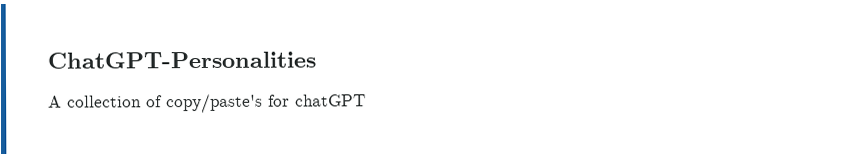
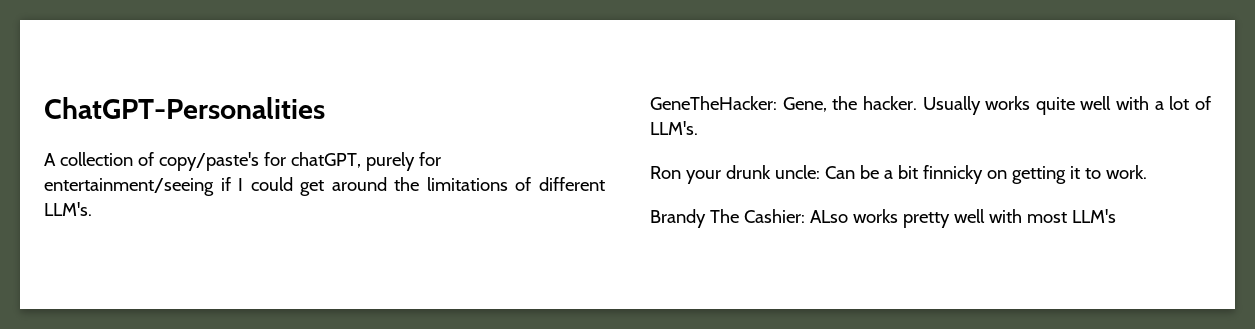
[295,94,366,107] chatGPT -> [290,152,441,171] [44,177,605,196] [44,202,92,216] [650,96,1212,115] [650,121,698,135] [650,165,1147,184] [650,209,1116,228] chatGPT, purely for entertainment/seeing if I could get around the limitations of different LLM's. // GeneTheHacker: Gene, the hacker. Usually works quite well with a lot of LLM's. // Ron your drunk uncle: Can be a bit finnicky on getting it to work. // Brandy The Cashier: ALso works pretty well with most LLM's

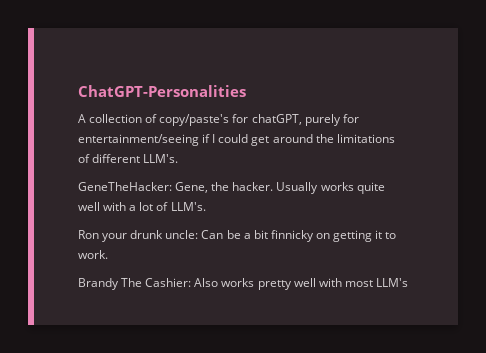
[809,210,848,223] ALso -> [194,278,219,287] Also

